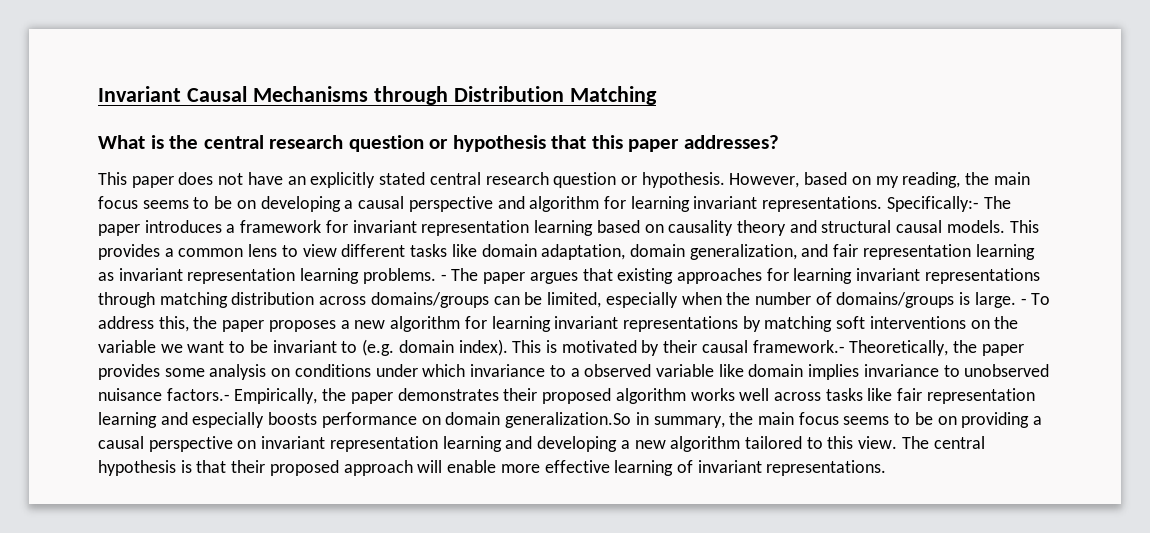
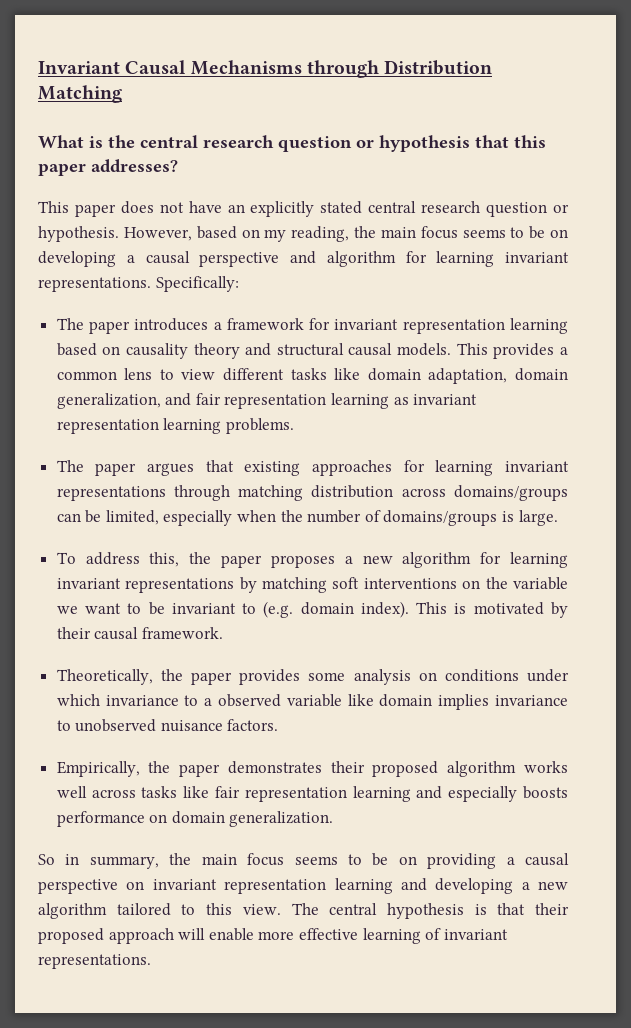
[886,196,979,212] Specifically:- -> [155,276,239,292] Specifically: //
[440,274,447,281] - -> (294, 426) //
[1020,298,1027,305] - -> (558, 518) //
[752,340,845,353] framework.- -> [141,627,223,639] framework. //
[166,388,230,401] factors.- -> [227,719,279,731] factors. //
[505,412,632,428] generalization.So -> [229,811,334,827] [38,854,55,865] generalization. // So

